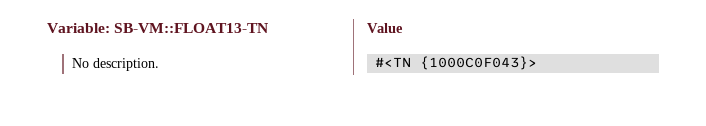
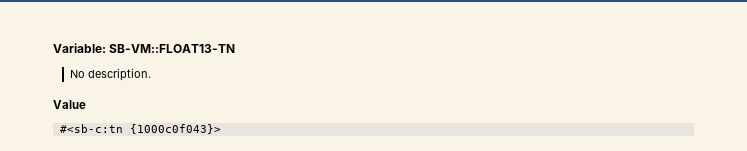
[375,56,538,70] #<TN {1000C0F043}> -> [59,124,221,134] #<sb-c:tn {1000c0f043}>

